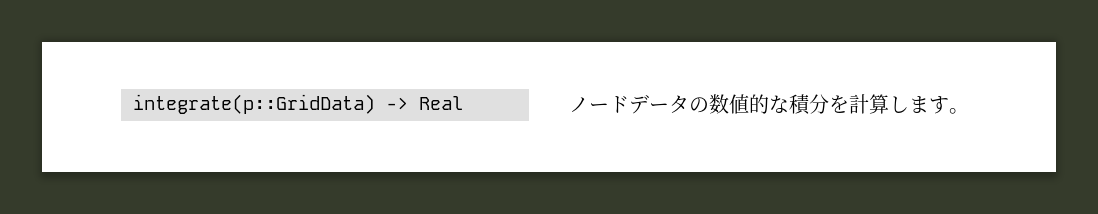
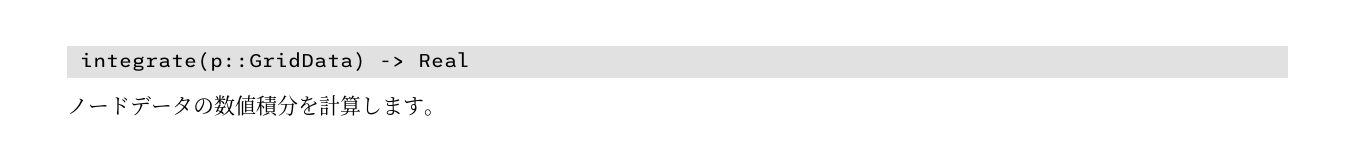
[749,94,789,114] 的な -> (256, 105) none

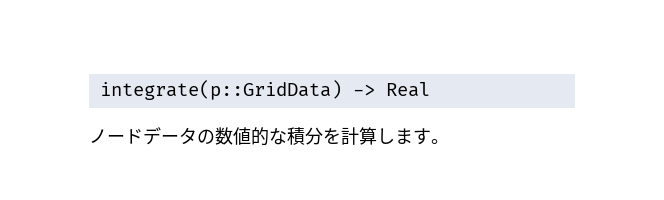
(256, 105) none -> [251,127,287,146] 的な

